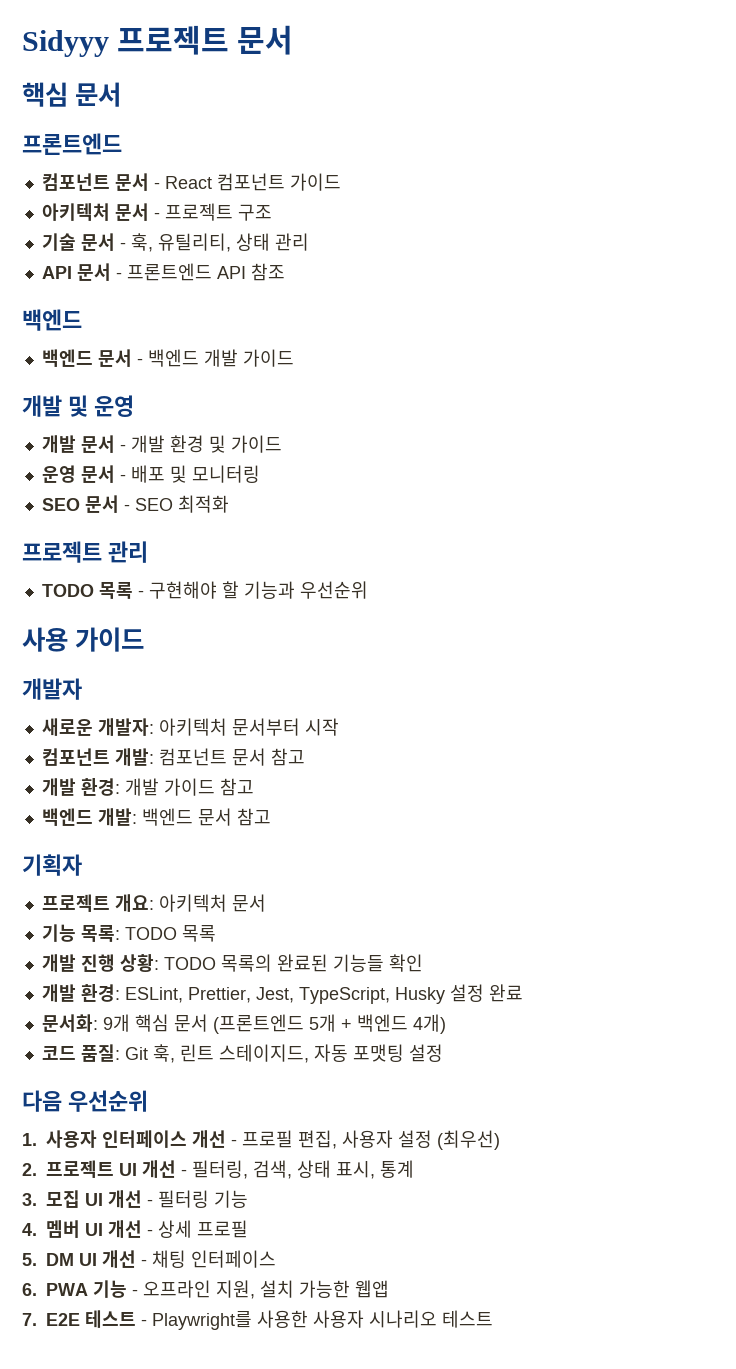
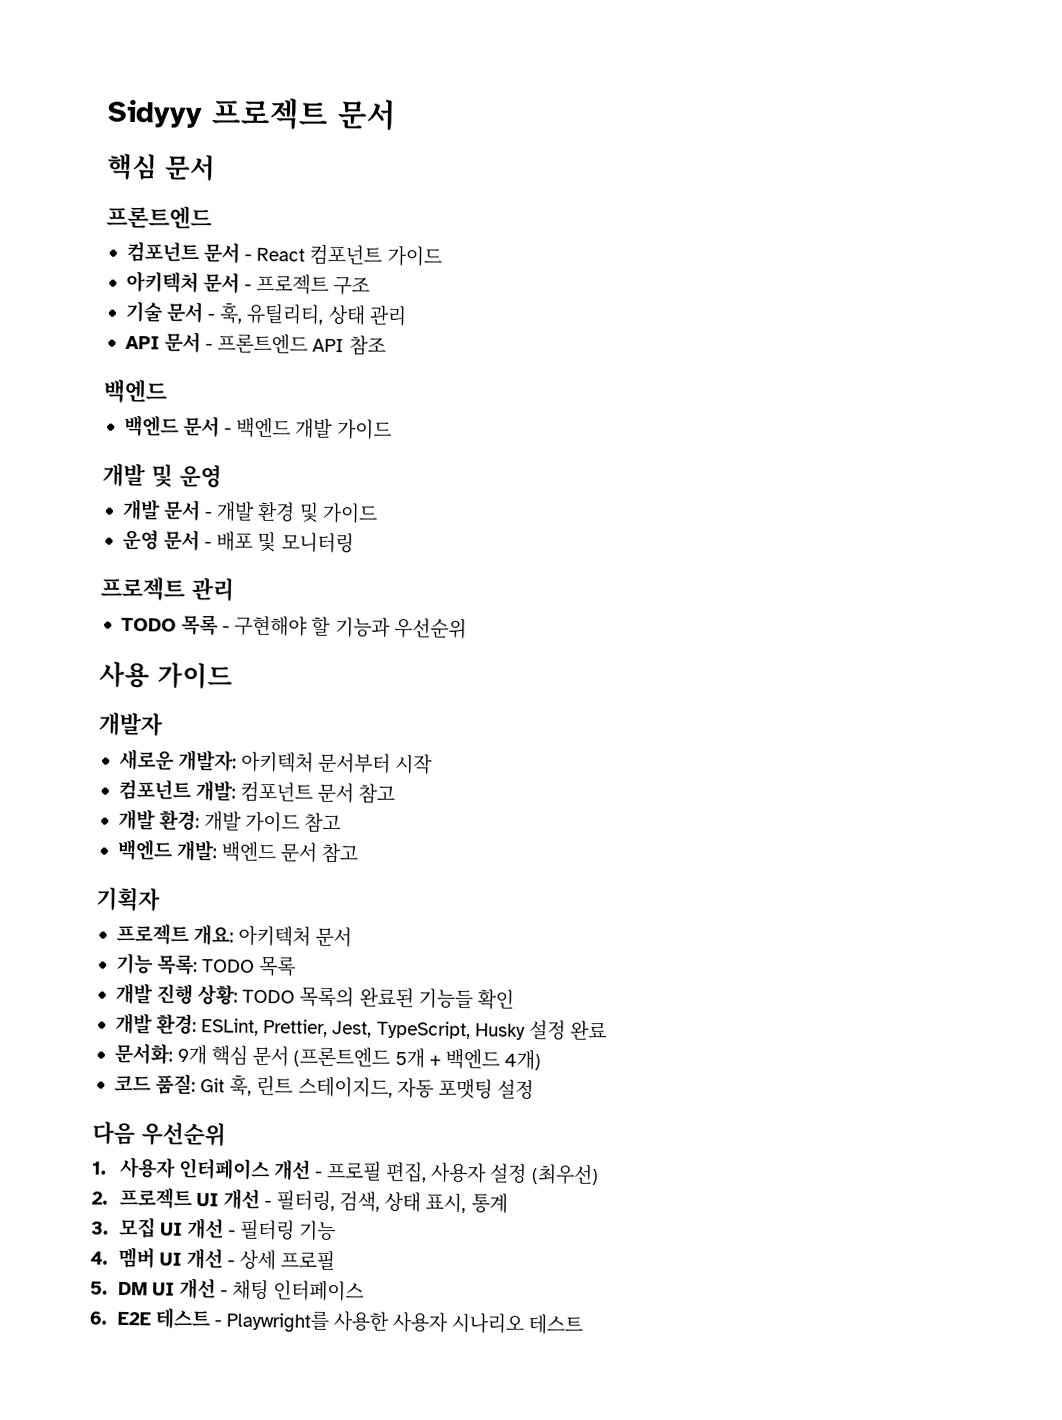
[41,495,229,513] // SEO 문서 - SEO 최적화 -> (354, 543) none
[46,1280,389,1299] [22,1313,37,1326] PWA 기능 - 오프라인 지원, 설치 가능한 웹앱 // 7. -> (107, 1318) none

